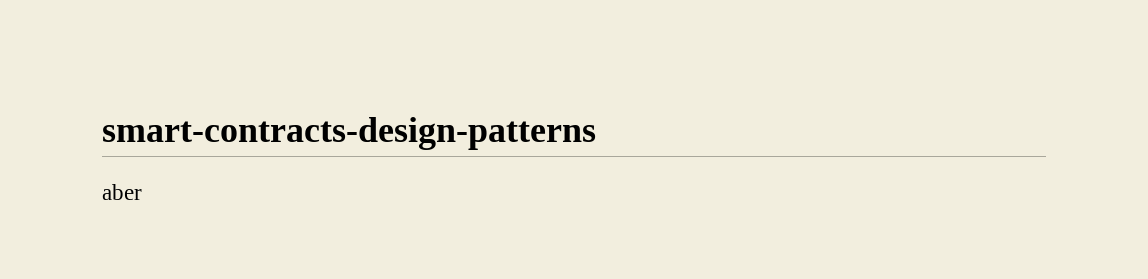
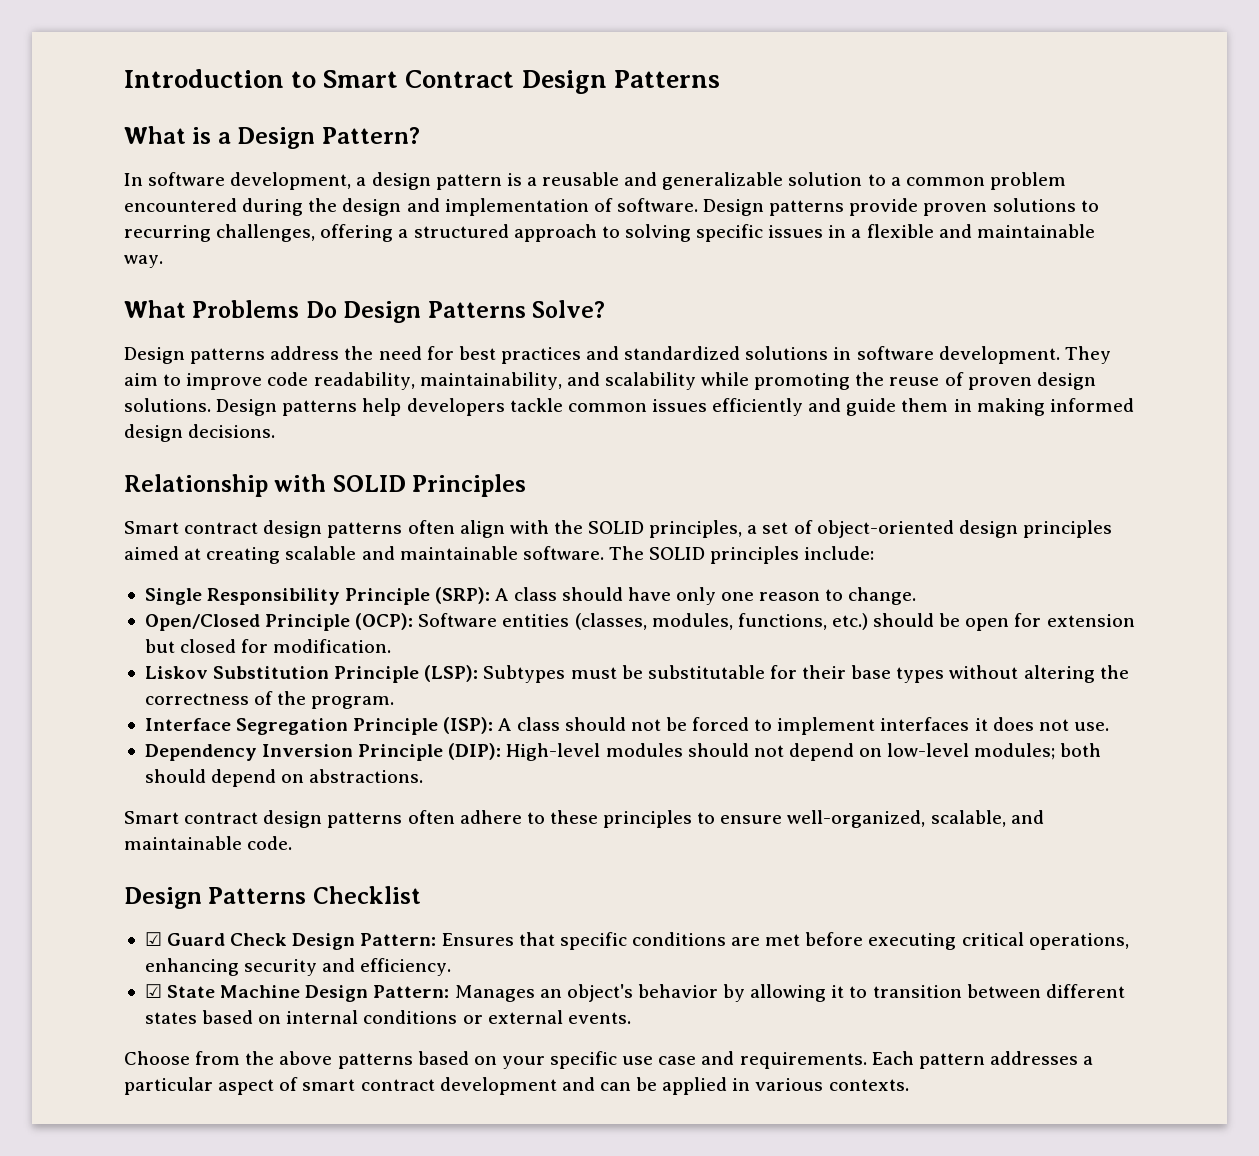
[102,117,596,150] [102,184,142,200] smart-contracts-design-patterns // aber -> [124,69,720,94] [124,126,420,149] [124,172,1066,190] [124,198,1099,216] [124,224,1095,242] [124,255,163,268] [124,300,606,323] [124,346,1111,364] [124,372,1096,390] [124,398,1134,416] [124,424,276,442] [124,474,527,497] [124,520,1112,538] [124,546,875,564] [144,587,917,605] [144,613,1135,631] [144,639,392,653] [144,665,1129,683] [144,691,395,709] [144,717,1109,735] [144,743,1102,761] [144,769,424,787] [124,810,1044,828] [124,836,293,850] [124,886,421,909] [144,932,1129,950] [144,958,452,976] [144,984,1125,1002] [144,1010,631,1024] [124,1051,1094,1069] [124,1077,909,1095] Introduction to Smart Contract Design Patterns // What is a Design Pattern? // In software development, a design pattern is a reusable and generalizable solution to a common problem encountered during the design and implementation of software. Design patterns provide proven solutions to recurring challenges, offering a structured approach to solving specific issues in a flexible and maintainable way. // What Problems Do Design Patterns Solve? // Design patterns address the need for best practices and standardized solutions in software development. They aim to improve code readability, maintainability, and scalability while promoting the reuse of proven design solutions. Design patterns help developers tackle common issues efficiently and guide them in making informed design decisions. // Relationship with SOLID Principles // Smart contract design patterns often align with the SOLID principles, a set of object-oriented design principles aimed at creating scalable and maintainable software. The SOLID principles include: // Single Responsibility Principle (SRP): A class should have only one reason to change. // Open/Closed Principle (OCP): Software entities (classes, modules, functions, etc.) should be open for extension but closed for modification. // Liskov Substitution Principle (LSP): Subtypes must be substitutable for their base types without altering the correctness of the program. // Interface Segregation Principle (ISP): A class should not be forced to implement interfaces it does not use. // Dependency Inversion Principle (DIP): High-level modules should not depend on low-level modules; both should depend on abstractions. // Smart contract design patterns often adhere to these principles to ensure well-organized, scalable, and maintainable code. // Design Patterns Checklist // ☑ Guard Check Design Pattern: Ensures that specific conditions are met before executing critical operations, enhancing security and efficiency. // ☑ State Machine Design Pattern: Manages an object's behavior by allowing it to transition between different states based on internal conditions or external events. // Choose from the above patterns based on your specific use case and requirements. Each pattern addresses a particular aspect of smart contract development and can be applied in various contexts.

